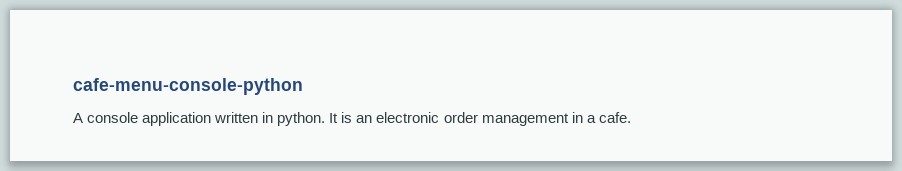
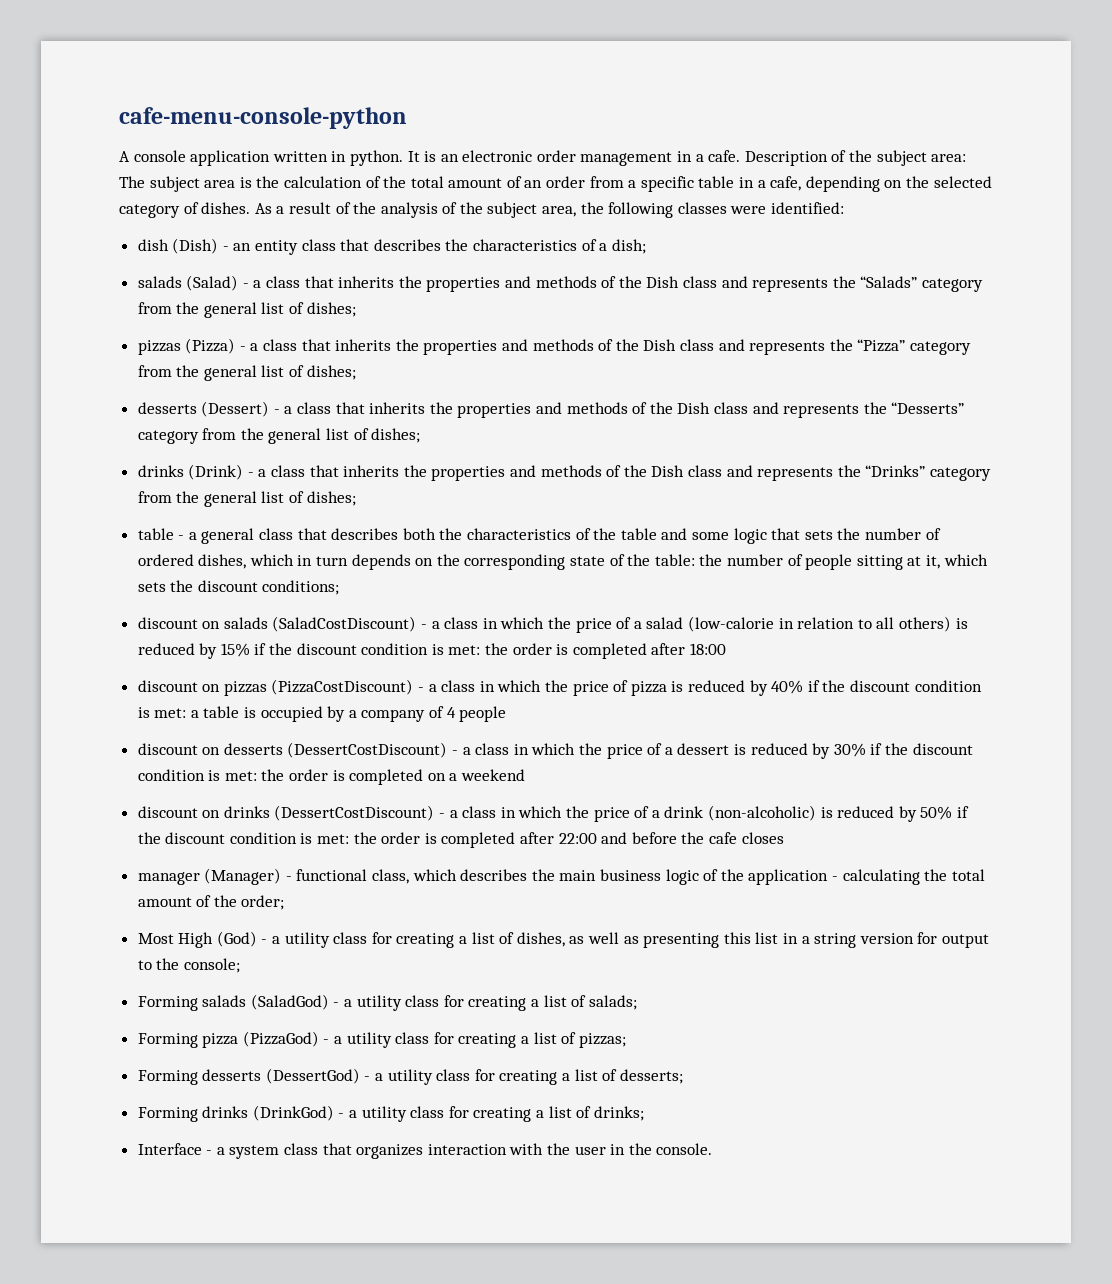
(631, 117) none -> [744,150,967,166] [119,176,992,192] [119,202,845,218] [137,238,646,255] [137,275,983,292] [137,302,356,318] [137,338,971,355] [137,365,356,381] [137,401,965,418] [137,428,421,444] [137,464,991,481] [137,491,356,507] [137,528,941,544] [137,554,988,570] [137,580,340,595] [137,616,968,633] [137,643,726,659] [137,679,982,696] [137,706,507,722] [137,742,973,759] [137,769,526,785] [137,805,969,822] [137,832,784,848] [137,868,985,885] [137,895,285,910] [137,931,989,948] [137,958,240,973] [137,994,637,1011] [137,1031,626,1048] [137,1068,683,1085] [137,1105,644,1122] [137,1143,713,1159] Description of the subject area: The subject area is the calculation of the total amount of an order from a specific table in a cafe, depending on the selected category of dishes. As a result of the analysis of the subject area, the following classes were identified: // dish (Dish) - an entity class that describes the characteristics of a dish; // salads (Salad) - a class that inherits the properties and methods of the Dish class and represents the “Salads” category from the general list of dishes; // pizzas (Pizza) - a class that inherits the properties and methods of the Dish class and represents the “Pizza” category from the general list of dishes; // desserts (Dessert) - a class that inherits the properties and methods of the Dish class and represents the “Desserts” category from the general list of dishes; // drinks (Drink) - a class that inherits the properties and methods of the Dish class and represents the “Drinks” category from the general list of dishes; // table - a general class that describes both the characteristics of the table and some logic that sets the number of ordered dishes, which in turn depends on the corresponding state of the table: the number of people sitting at it, which sets the discount conditions; // discount on salads (SaladCostDiscount) - a class in which the price of a salad (low-calorie in relation to all others) is reduced by 15% if the discount condition is met: the order is completed after 18:00 // discount on pizzas (PizzaCostDiscount) - a class in which the price of pizza is reduced by 40% if the discount condition is met: a table is occupied by a company of 4 people // discount on desserts (DessertCostDiscount) - a class in which the price of a dessert is reduced by 30% if the discount condition is met: the order is completed on a weekend // discount on drinks (DessertCostDiscount) - a class in which the price of a drink (non-alcoholic) is reduced by 50% if the discount condition is met: the order is completed after 22:00 and before the cafe closes // manager (Manager) - functional class, which describes the main business logic of the application - calculating the total amount of the order; // Most High (God) - a utility class for creating a list of dishes, as well as presenting this list in a string version for output to the console; // Forming salads (SaladGod) - a utility class for creating a list of salads; // Forming pizza (PizzaGod) - a utility class for creating a list of pizzas; // Forming desserts (DessertGod) - a utility class for creating a list of desserts; // Forming drinks (DrinkGod) - a utility class for creating a list of drinks; // Interface - a system class that organizes interaction with the user in the console.

